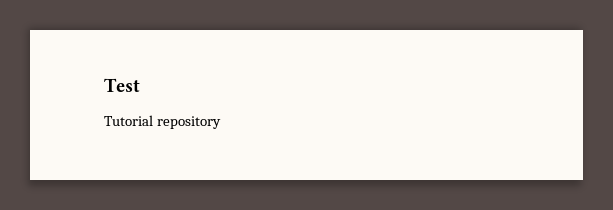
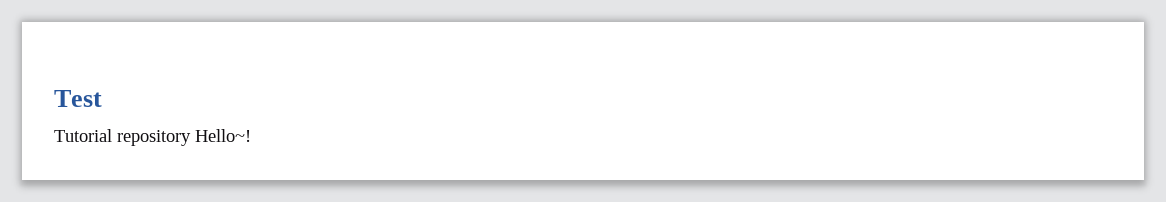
(221, 122) none -> [195,129,251,142] Hello~!

